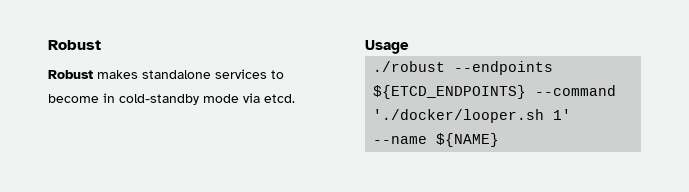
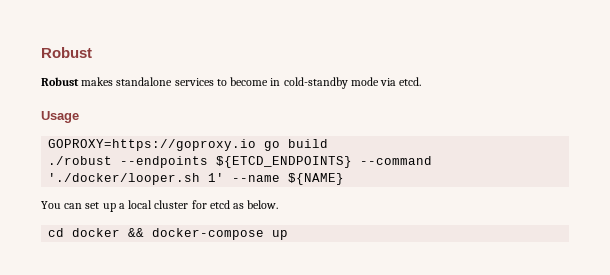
(409, 47) none -> [48,139,329,151] // GOPROXY=https://goproxy.io go build
(500, 140) none -> [41,200,279,212] [48,228,289,240] // You can set up a local cluster for etcd as below. // cd docker && docker-compose up

